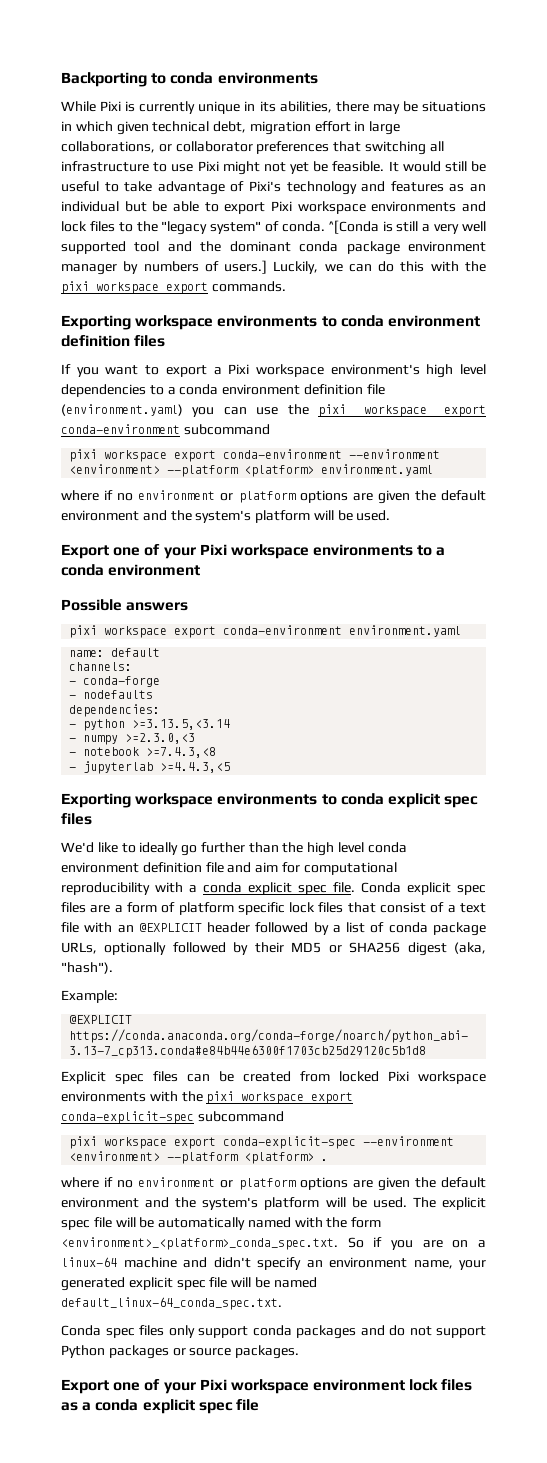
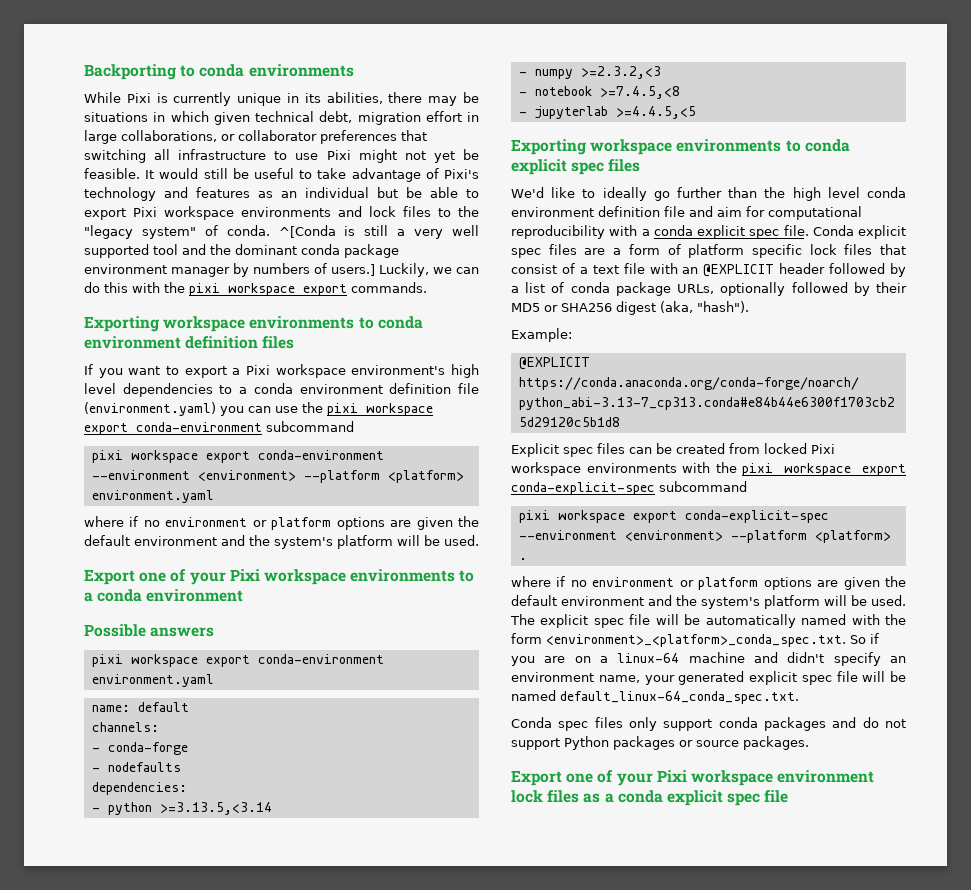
[125,733,196,744] >=2.3.0,<3 -> [580,66,661,79] >=2.3.2,<3
[146,747,217,758] >=7.4.3,<8 -> [599,86,680,99] >=7.4.5,<8
[160,762,231,773] >=4.4.3,<5 -> [615,106,696,119] >=4.4.5,<5

